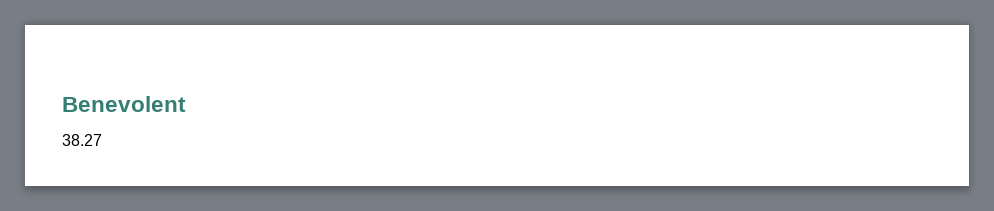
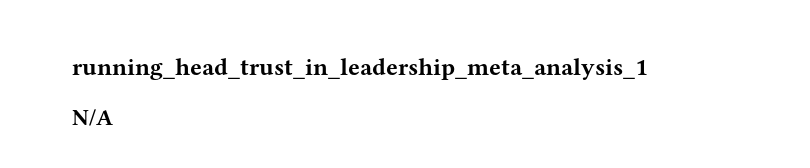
[62,96,186,112] [62,134,102,146] Benevolent // 38.27 -> [72,58,648,80] [72,109,113,126] running_head_trust_in_leadership_meta_analysis_1 // N/A

